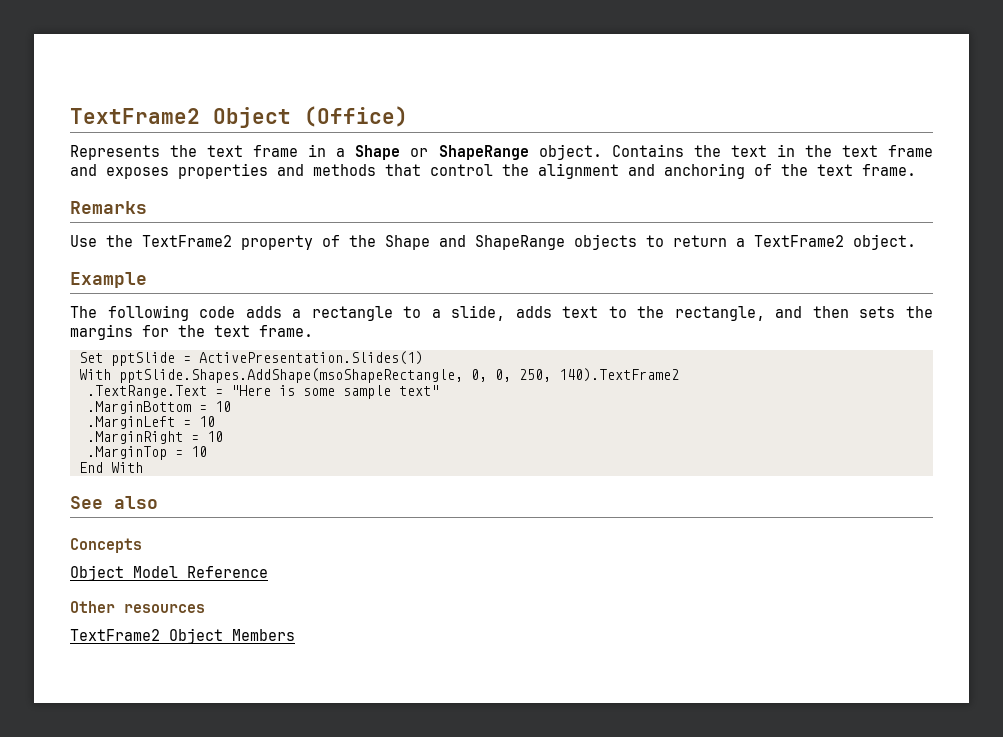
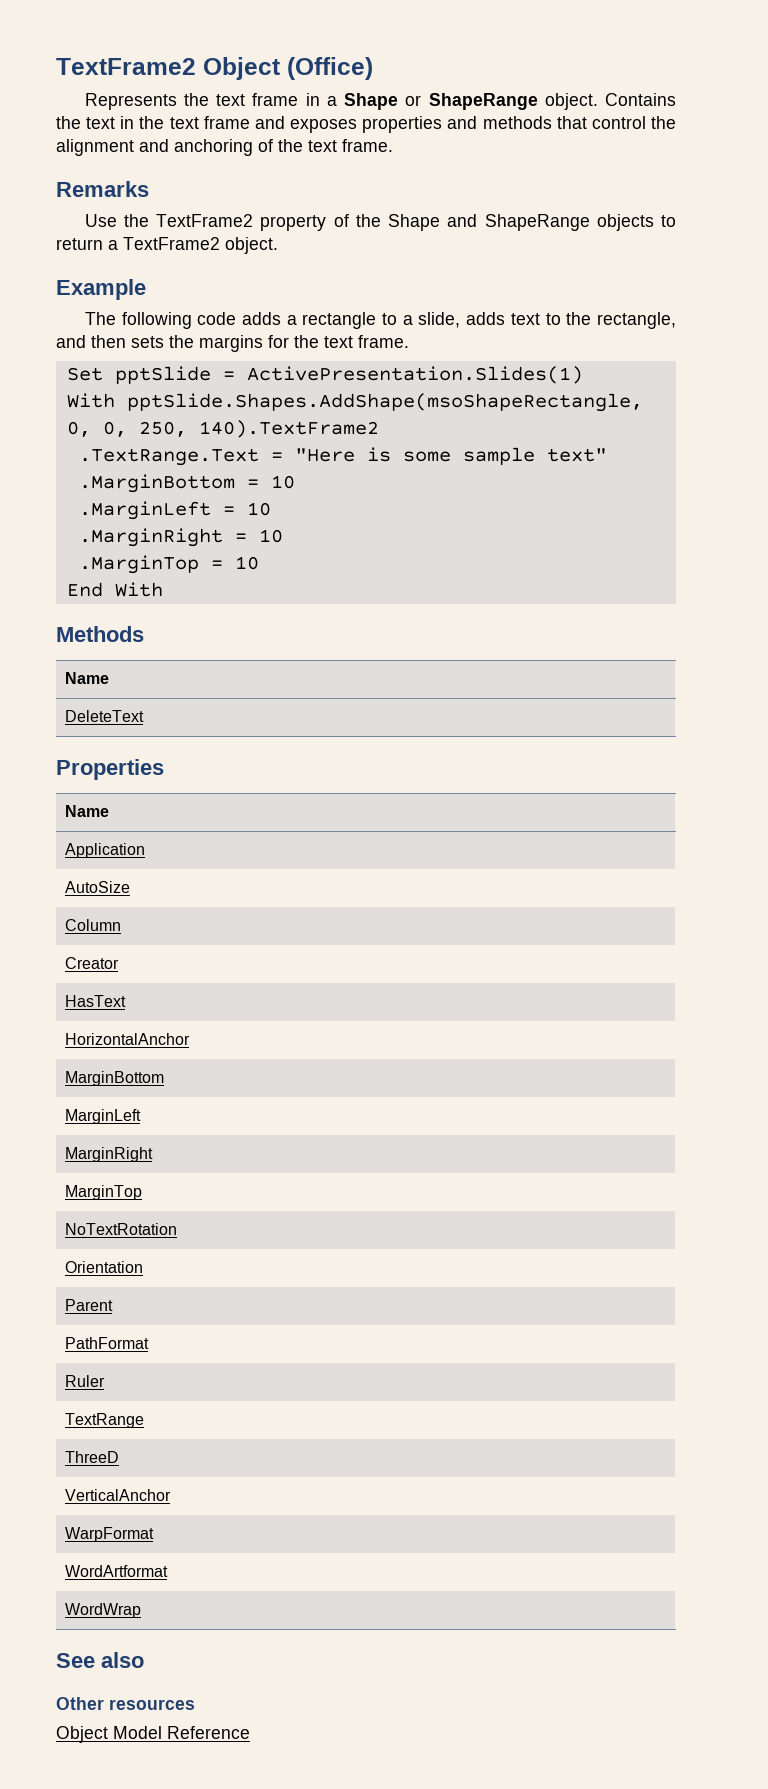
(143, 467) none -> [56,626,144,642] [64,672,109,684] [64,710,144,722] [56,759,164,780] [64,805,109,817] [64,843,145,858] [64,881,130,893] [64,919,121,931] [64,957,119,969] [64,995,126,1007] [64,1033,190,1045] [64,1071,164,1086] [64,1109,141,1124] [64,1147,153,1162] [64,1185,142,1200] [64,1223,177,1235] [64,1261,143,1273] [64,1299,113,1311] [64,1337,149,1349] [64,1375,105,1387] [64,1413,144,1428] [64,1451,119,1463] [64,1489,171,1501] [64,1527,154,1542] [64,1565,168,1577] [64,1603,141,1618] // Methods // Name // DeleteText // Properties // Name // Application // AutoSize // Column // Creator // HasText // HorizontalAnchor // MarginBottom // MarginLeft // MarginRight // MarginTop // NoTextRotation // Orientation // Parent // PathFormat // Ruler // TextRange // ThreeD // VerticalAnchor // WarpFormat // WordArtformat // WordWrap
[70,538,142,553] Concepts -> [56,1697,195,1710] Other resources
[70,601,205,613] [70,628,295,644] // Other resources // TextFrame2 Object Members -> (250, 1732) none

